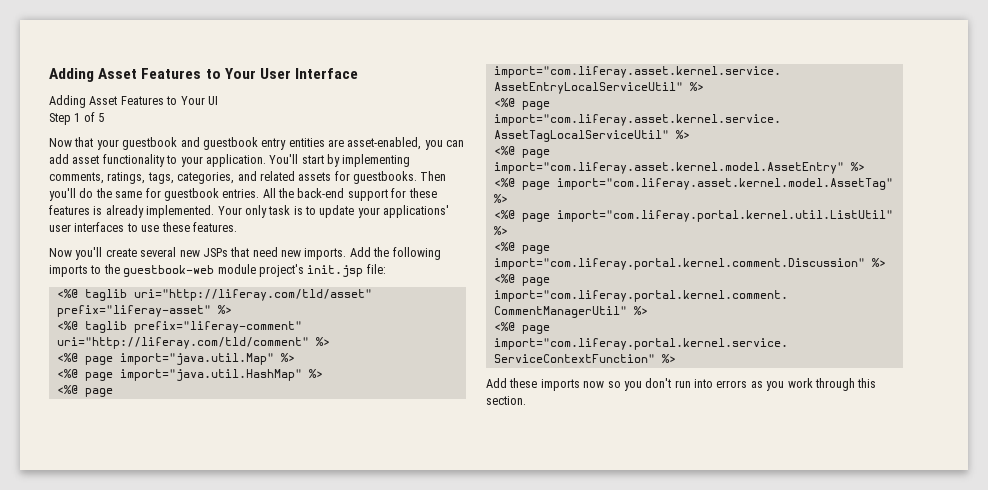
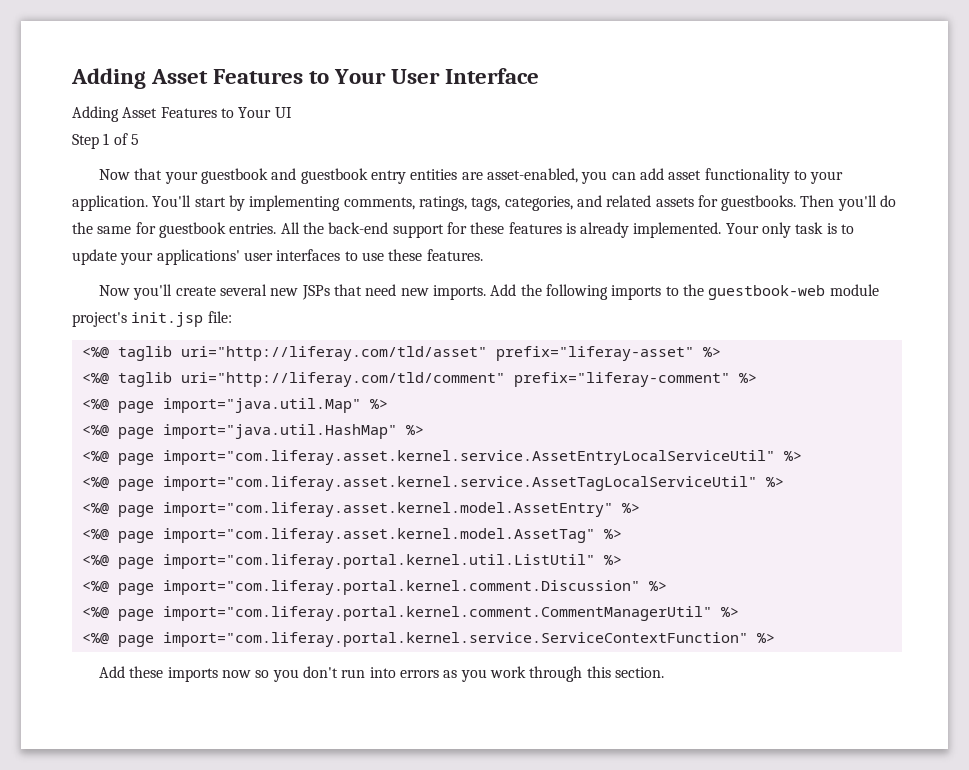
[133,321,302,333] [56,337,309,349] prefix="liferay-comment" uri="http://liferay.com/tld/comment" -> [180,372,730,387] uri="http://liferay.com/tld/comment" prefix="liferay-comment"

